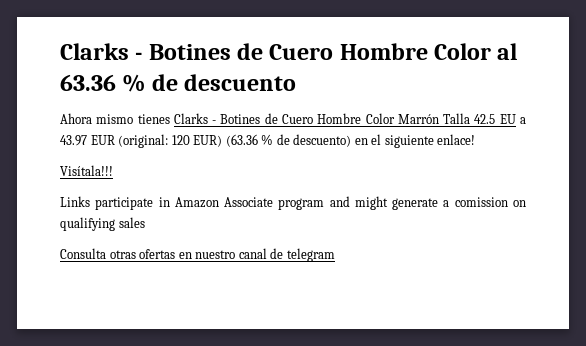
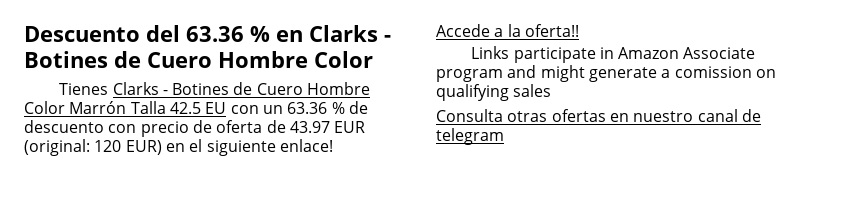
[60,43,518,60] [60,74,297,92] [60,113,170,124] Clarks - Botines de Cuero Hombre Color al 63.36 % de descuento // Ahora mismo tienes -> [24,25,391,42] [24,51,373,68] [59,83,109,95] Descuento del 63.36 % en Clarks - Botines de Cuero Hombre Color // Tienes
[520,117,526,124] a -> [230,101,368,114] [24,120,286,137] con un 63.36 % de descuento con precio de oferta de
[225,134,352,147] (63.36 % de descuento) -> (162, 147) none
[60,165,113,176] Visítala!!! -> [436,24,579,37] Accede a la oferta!!

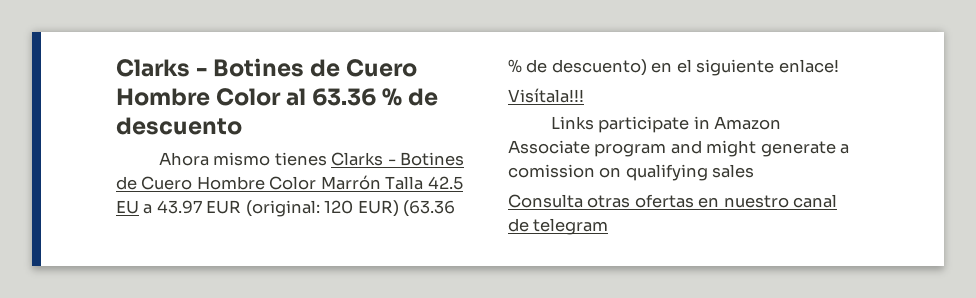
[24,25,391,42] [24,51,373,68] [59,83,109,95] Descuento del 63.36 % en Clarks - Botines de Cuero Hombre Color // Tienes -> [116,58,418,77] [116,88,439,106] [116,117,242,135] [158,152,327,166] Clarks - Botines de Cuero Hombre Color al 63.36 % de descuento // Ahora mismo tienes
[230,101,368,114] [24,120,286,137] con un 63.36 % de descuento con precio de oferta de -> [143,204,153,214] a
(162, 147) none -> [403,200,456,217] [508,59,647,76] (63.36 % de descuento)
[436,24,579,37] Accede a la oferta!! -> [508,88,584,103] Visítala!!!

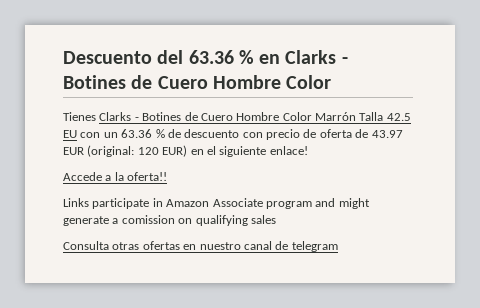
[116,58,418,77] [116,88,439,106] [116,117,242,135] [158,152,327,166] Clarks - Botines de Cuero Hombre Color al 63.36 % de descuento // Ahora mismo tienes -> [63,50,348,64] [63,75,332,89] [63,112,96,121] Descuento del 63.36 % en Clarks - Botines de Cuero Hombre Color // Tienes
[143,204,153,214] a -> [80,129,369,140] con un 63.36 % de descuento con precio de oferta de
[403,200,456,217] [508,59,647,76] (63.36 % de descuento) -> (188, 151) none
[508,88,584,103] Visítala!!! -> [63,172,168,181] Accede a la oferta!!

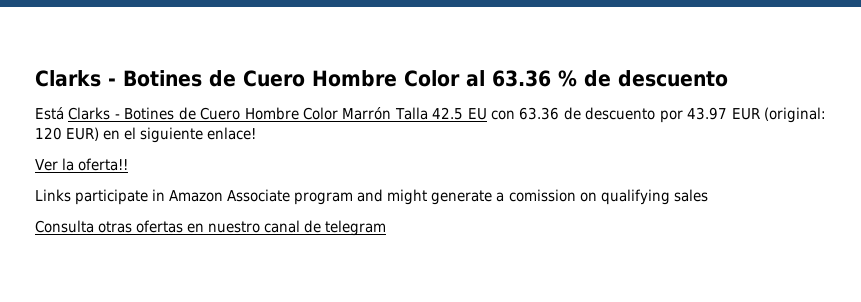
[63,50,348,64] [63,75,332,89] [63,112,96,121] Descuento del 63.36 % en Clarks - Botines de Cuero Hombre Color // Tienes -> [35,70,728,87] [35,107,64,120] Clarks - Botines de Cuero Hombre Color al 63.36 % de descuento // Está
[103,129,369,140] un 63.36 % de descuento con precio de oferta de -> [519,107,683,123] 63.36 de descuento por
[63,172,112,181] Accede a -> [35,159,58,171] Ver

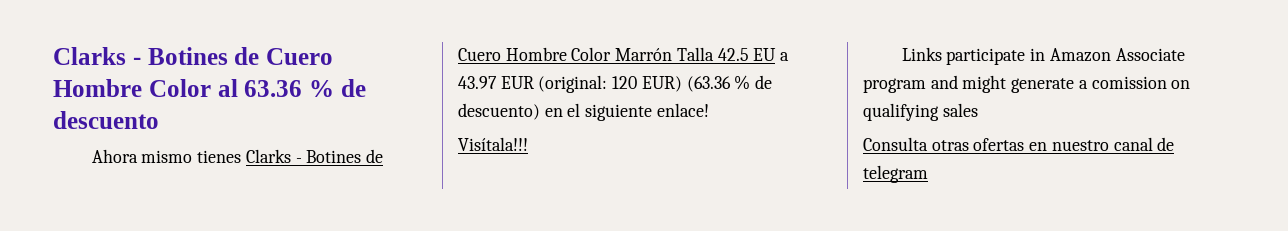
[35,107,64,120] Está -> [91,149,242,163] Ahora mismo tienes
[491,107,683,123] con 63.36 de descuento por -> [780,52,790,61] a
(100, 134) none -> [686,75,773,92] [458,103,540,120] (63.36 % de descuento)
[35,158,129,171] Ver la oferta!! -> [458,137,528,151] Visítala!!!

